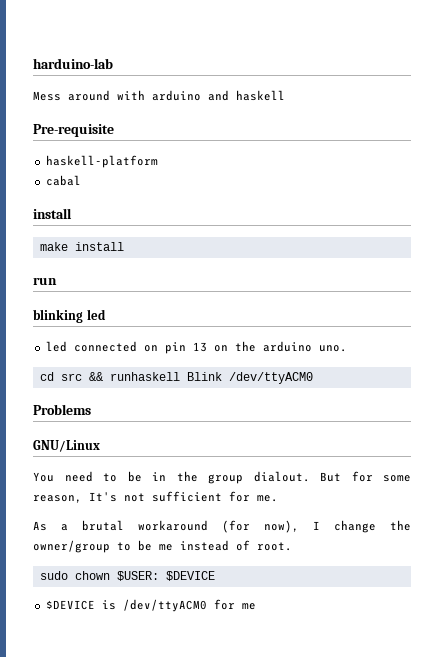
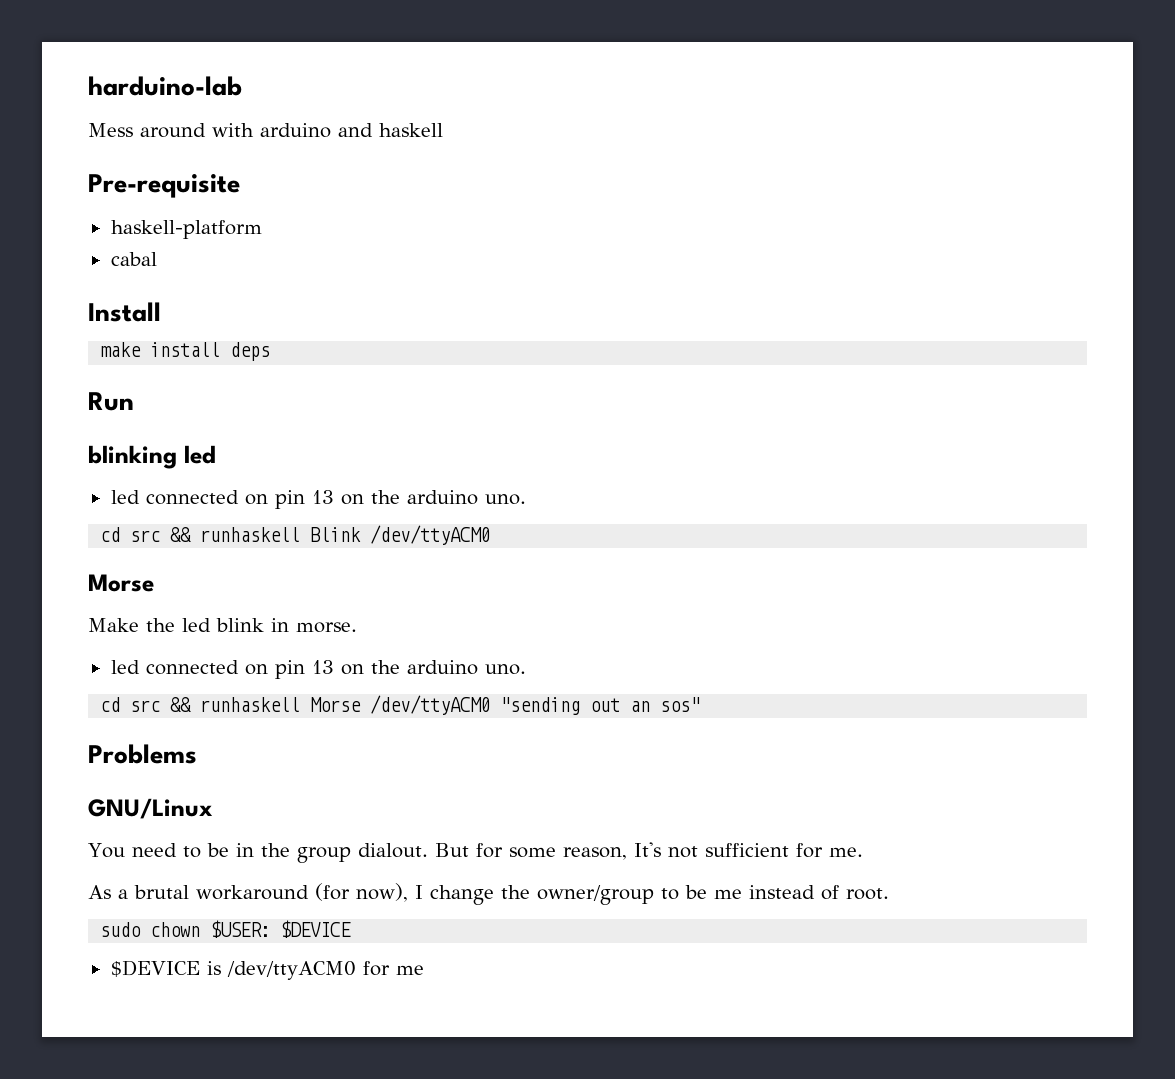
[33,208,72,219] install -> [88,302,161,322] Install
[33,277,57,285] // run -> [230,342,271,361] [88,392,134,411] deps // Run
(313, 378) none -> [88,574,154,592] [88,618,357,633] [110,660,526,679] [100,695,701,715] // Morse // Make the led blink in morse. // led connected on pin 13 on the arduino uno. // cd src && runhaskell Morse /dev/ttyACM0 "sending out an sos"

